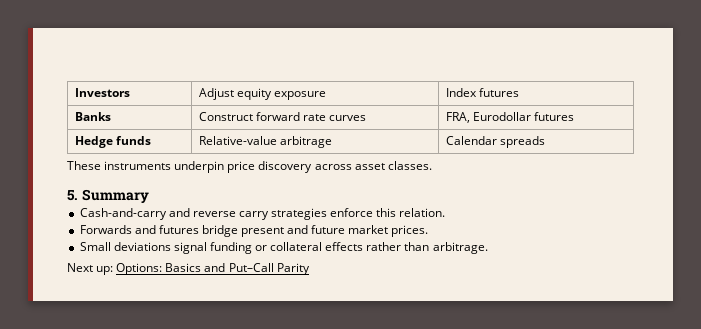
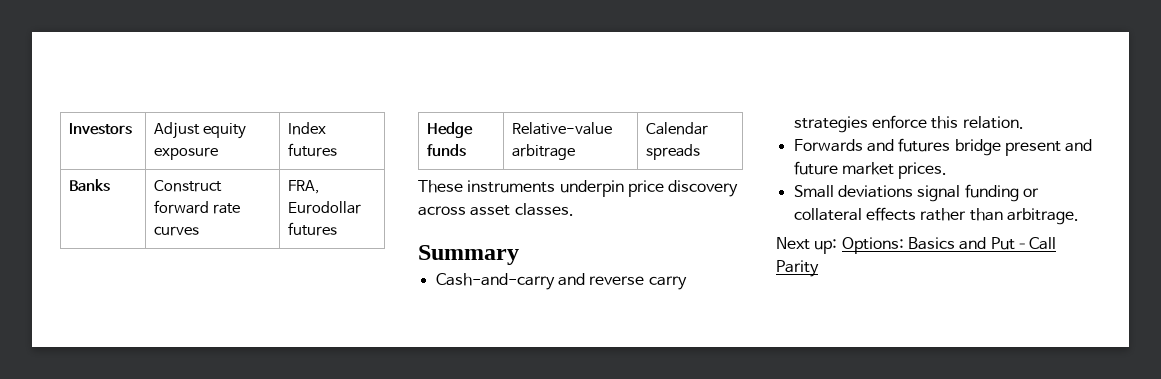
[67,190,78,201] 5. -> (574, 209) none

